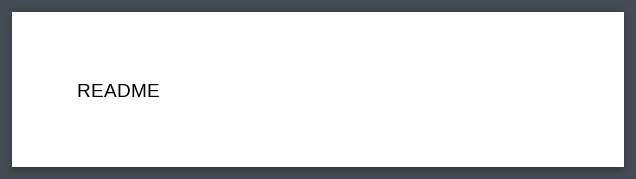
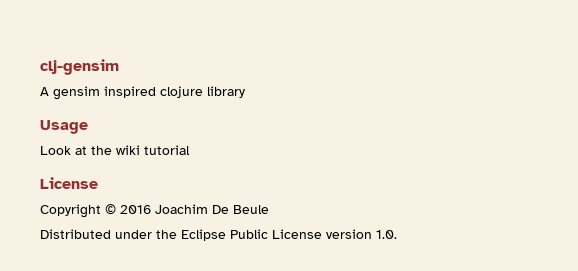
[77,84,160,97] README -> [40,59,119,75] [40,86,245,100] [40,120,88,134] [40,145,190,155] [40,177,98,189] [40,204,269,218] [40,229,397,241] clj-gensim // A gensim inspired clojure library // Usage // Look at the wiki tutorial // License // Copyright © 2016 Joachim De Beule // Distributed under the Eclipse Public License version 1.0.

